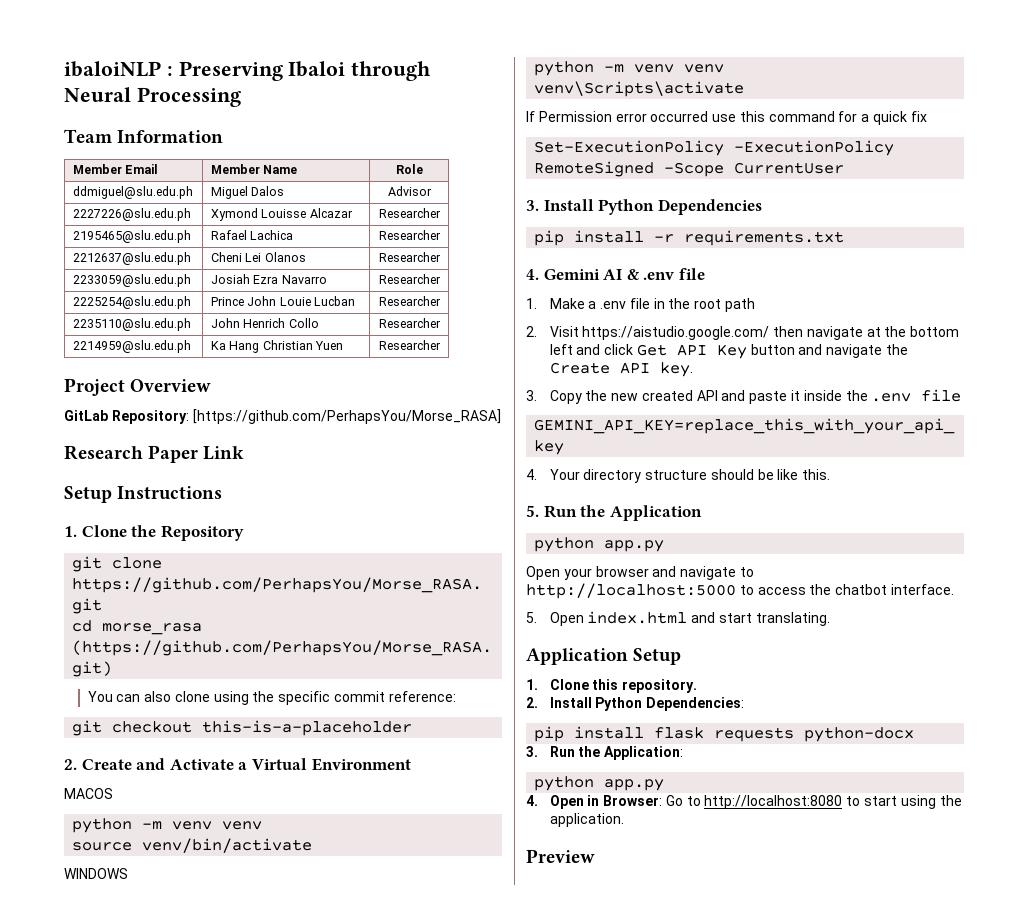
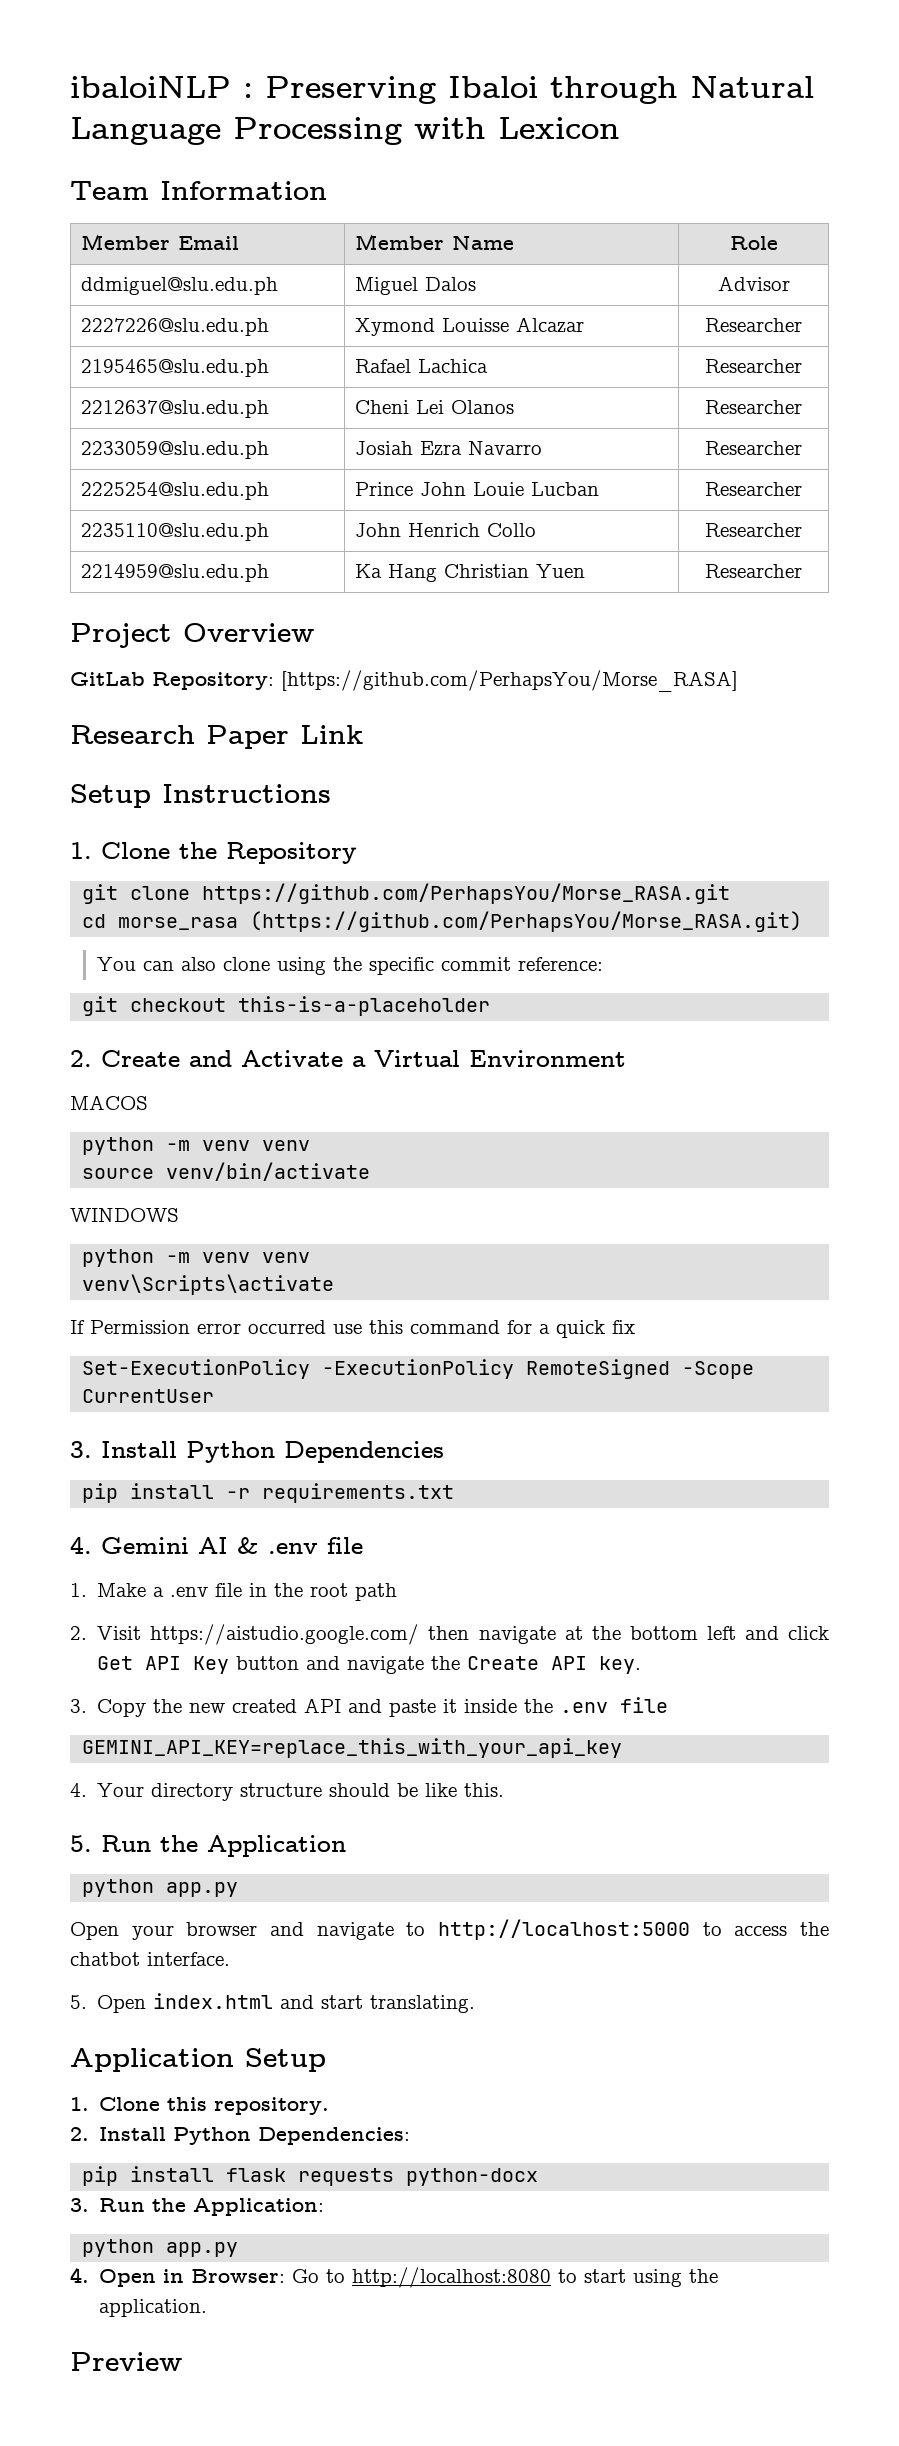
[64,87,131,102] Neural -> [690,76,814,98] [70,117,221,145] Natural Language
(241, 97) none -> [414,117,620,139] with Lexicon

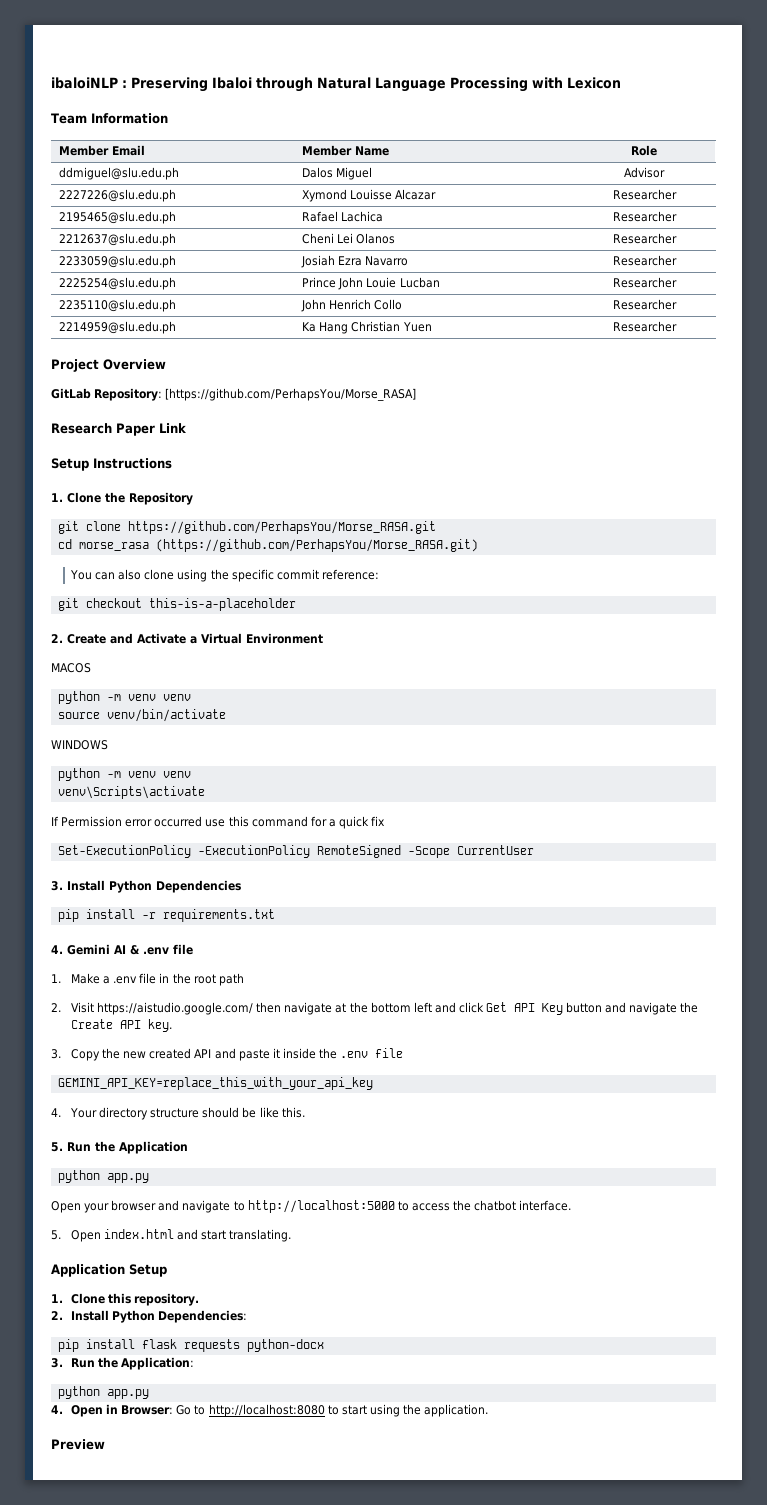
(279, 286) none -> [302,167,334,178] Dalos
[425,277,477,291] Dalos -> (373, 173) none

